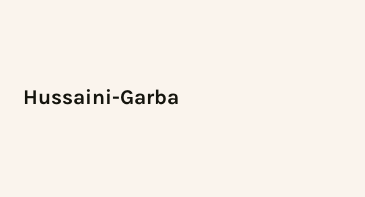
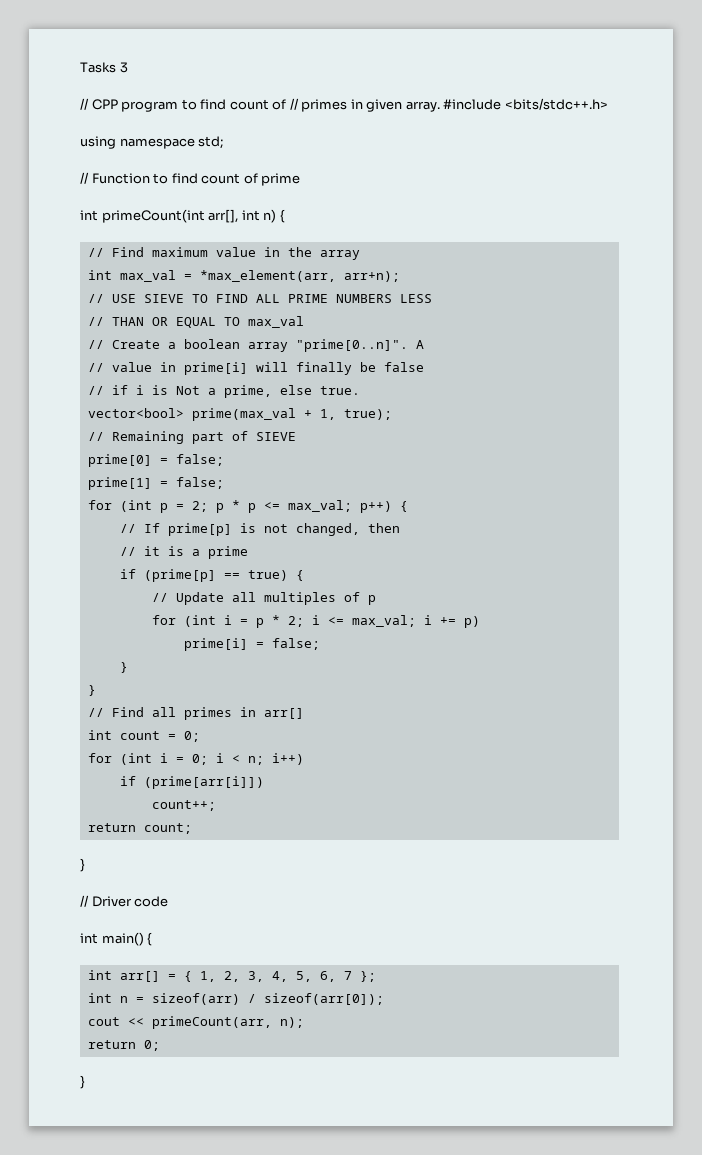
[23,89,179,105] Hussaini-Garba -> [80,62,128,73] [80,98,608,112] [80,136,224,149] [80,172,301,186] [80,209,285,223] [87,247,360,260] [87,270,400,282] [87,294,432,303] [87,316,304,328] [87,339,424,352] [87,362,424,375] [87,385,360,398] [87,408,392,421] [87,431,296,444] [87,454,224,467] [87,477,224,490] [87,500,408,513] [119,523,400,536] [119,546,248,559] [119,569,304,582] [151,592,376,605] [151,615,480,628] [183,638,320,651] [119,662,128,673] [87,685,96,696] [87,707,304,720] [87,730,200,742] [87,753,304,765] [119,776,264,789] [151,800,216,811] [87,823,192,834] [80,858,85,872] [80,895,169,907] [80,932,153,946] [87,970,376,982] [87,993,384,1005] [87,1016,304,1029] [87,1040,160,1051] [80,1075,85,1089] Tasks 3 // // CPP program to find count of // primes in given array. #include <bits/stdc++.h> // using namespace std; // // Function to find count of prime // int primeCount(int arr[], int n) { // // Find maximum value in the array // int max_val = *max_element(arr, arr+n); // // USE SIEVE TO FIND ALL PRIME NUMBERS LESS // // THAN OR EQUAL TO max_val // // Create a boolean array "prime[0..n]". A // // value in prime[i] will finally be false // // if i is Not a prime, else true. // vector<bool> prime(max_val + 1, true); // // Remaining part of SIEVE // prime[0] = false; // prime[1] = false; // for (int p = 2; p * p <= max_val; p++) { // // If prime[p] is not changed, then // // it is a prime // if (prime[p] == true) { // // Update all multiples of p // for (int i = p * 2; i <= max_val; i += p) // prime[i] = false; // } // } // // Find all primes in arr[] // int count = 0; // for (int i = 0; i < n; i++) // if (prime[arr[i]]) // count++; // return count; // } // // Driver code // int main() { // int arr[] = { 1, 2, 3, 4, 5, 6, 7 }; // int n = sizeof(arr) / sizeof(arr[0]); // cout << primeCount(arr, n); // return 0; // }

